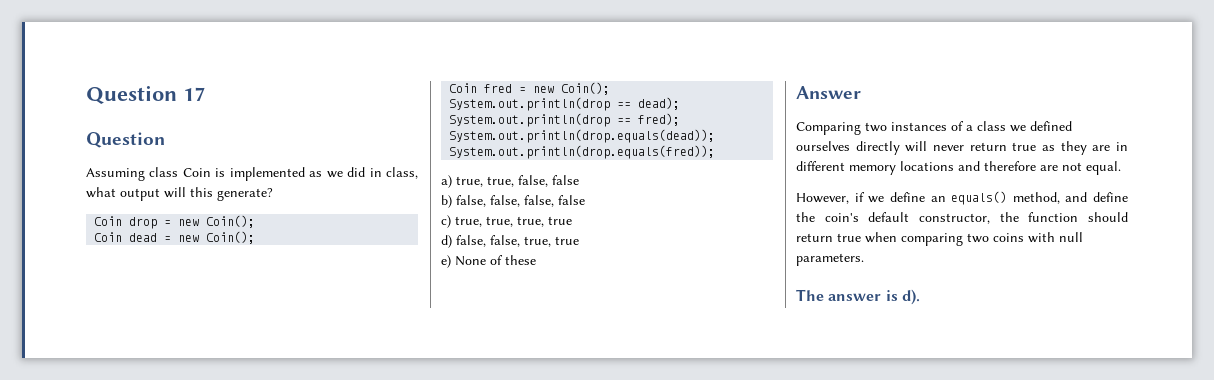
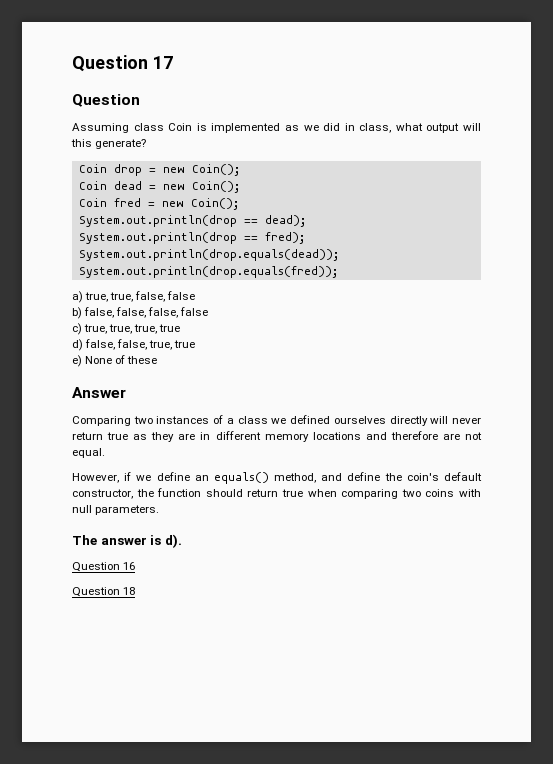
(920, 297) none -> [72,562,136,572] [72,587,136,597] // Question 16 // Question 18

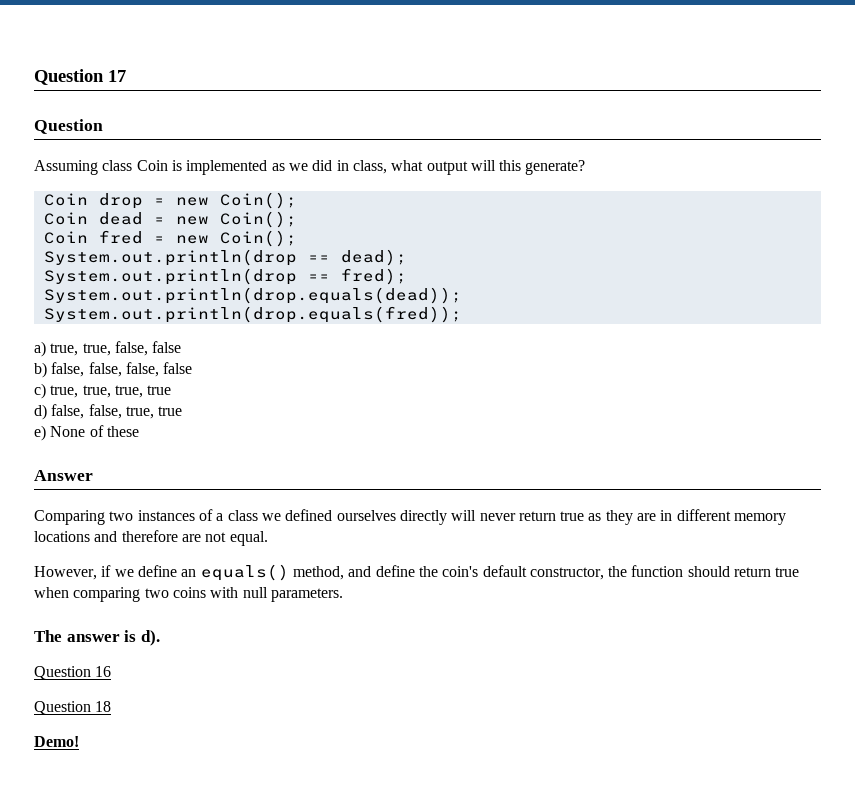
(136, 591) none -> [34,736,79,747] // Demo!

